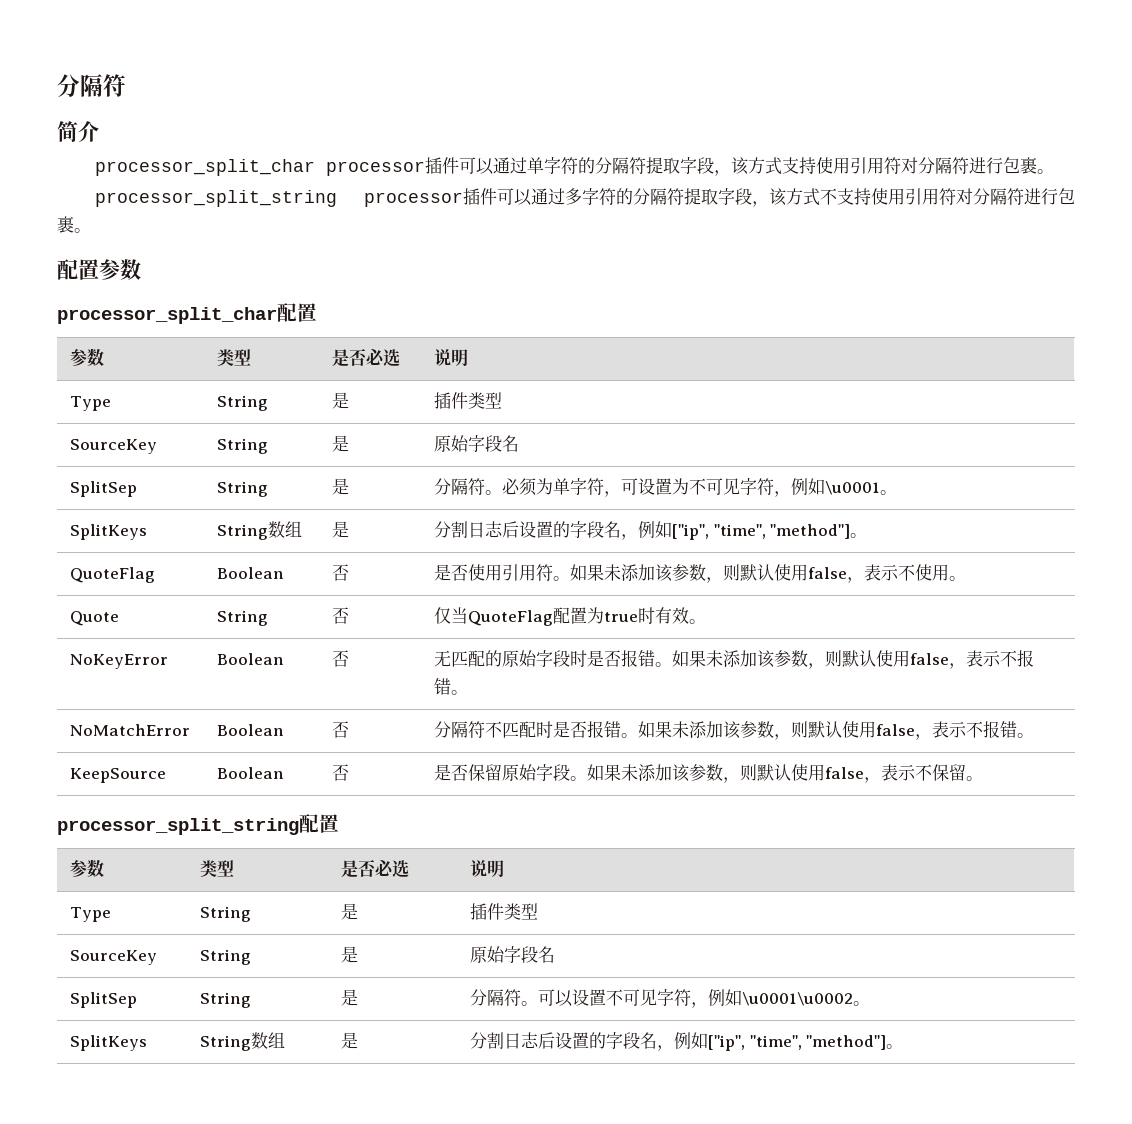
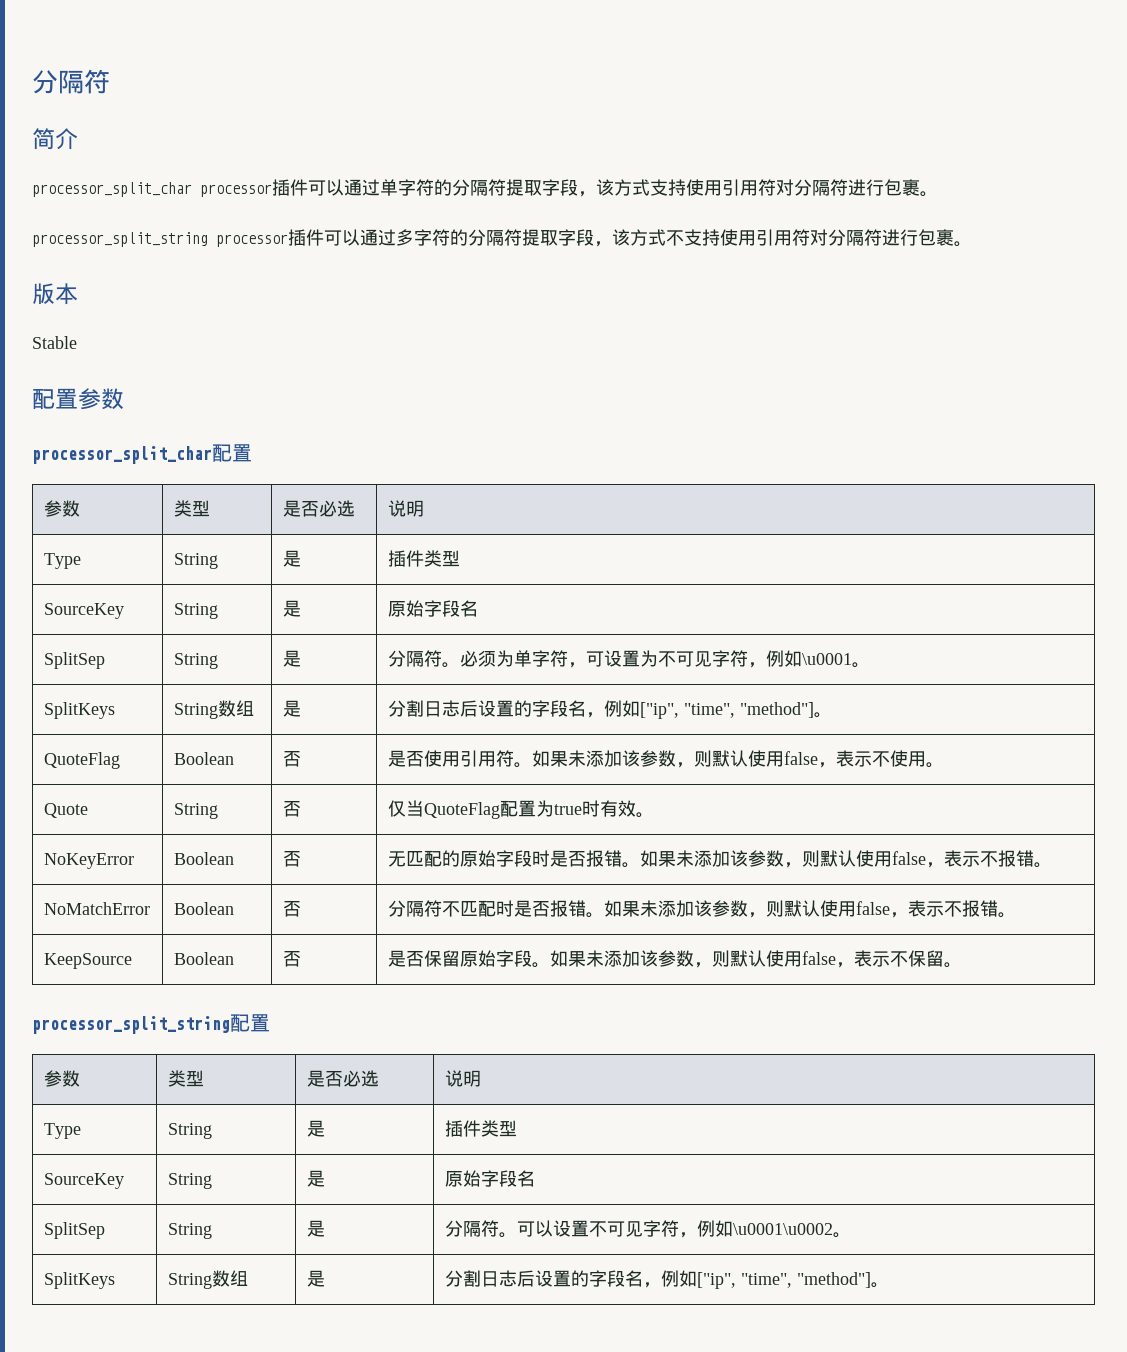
(91, 230) none -> [32,283,78,305] [32,336,77,349] // 版本 // Stable

